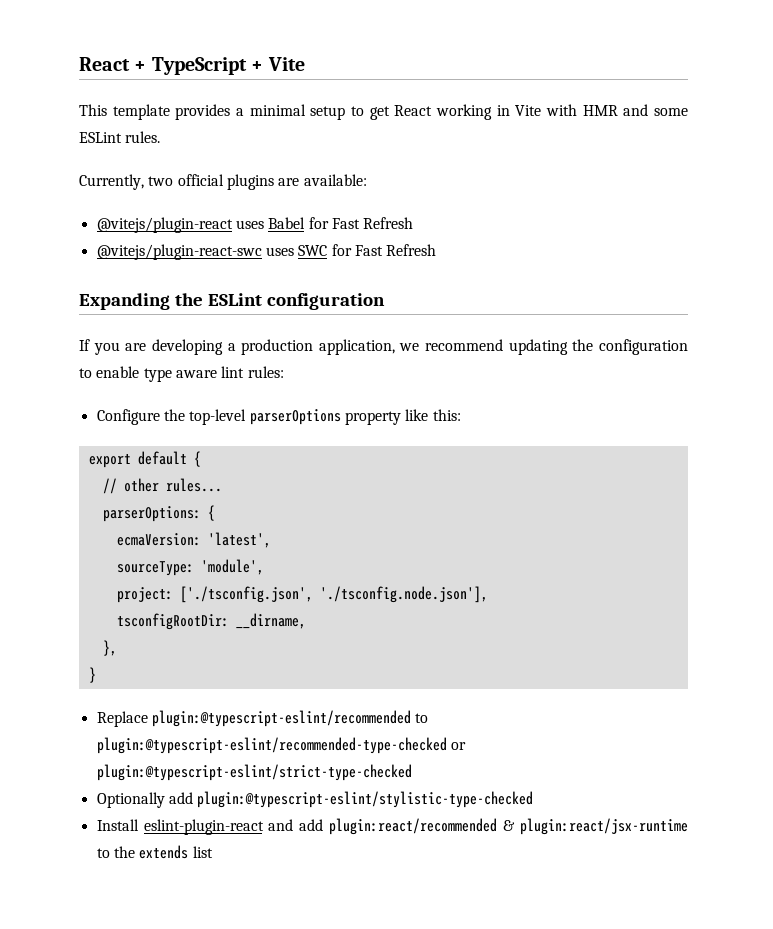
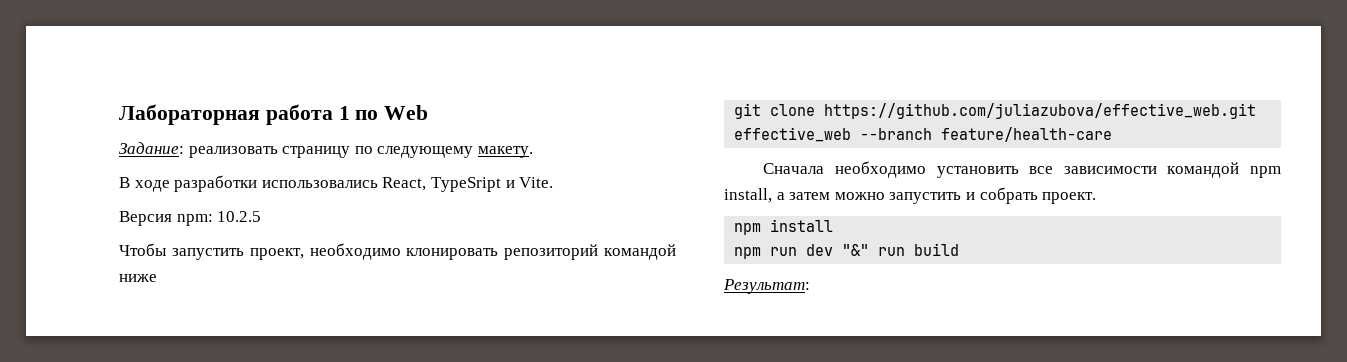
[79,57,305,75] [79,104,688,120] [79,131,161,143] [79,174,367,190] [96,217,414,233] [96,244,437,260] [79,293,385,310] [79,339,688,355] [79,366,284,382] [96,409,461,425] [88,451,201,468] [102,478,222,494] [102,505,215,522] [116,532,271,548] [116,559,264,576] [116,586,488,603] [116,613,306,630] [102,640,117,656] [88,667,96,683] [96,710,429,727] [96,737,466,754] [96,764,412,781] [96,791,534,808] [96,818,688,835] [96,845,213,859] React + TypeScript + Vite // This template provides a minimal setup to get React working in Vite with HMR and some ESLint rules. // Currently, two official plugins are available: // @vitejs/plugin-react uses Babel for Fast Refresh // @vitejs/plugin-react-swc uses SWC for Fast Refresh // Expanding the ESLint configuration // If you are developing a production application, we recommend updating the configuration to enable type aware lint rules: // Configure the top-level parserOptions property like this: // export default { // // other rules... // parserOptions: { // ecmaVersion: 'latest', // sourceType: 'module', // project: ['./tsconfig.json', './tsconfig.node.json'], // tsconfigRootDir: __dirname, // }, // } // Replace plugin:@typescript-eslint/recommended to plugin:@typescript-eslint/recommended-type-checked or plugin:@typescript-eslint/strict-type-checked // Optionally add plugin:@typescript-eslint/stylistic-type-checked // Install eslint-plugin-react and add plugin:react/recommended & plugin:react/jsx-runtime to the extends list -> [119,104,429,125] [119,142,533,158] [119,175,554,192] [119,211,262,226] [119,243,676,260] [119,274,157,282] [734,103,1257,119] [734,127,1113,142] [763,161,1281,178] [724,187,1097,204] [734,219,834,235] [734,243,960,259] [723,279,810,294] Лабораторная работа 1 по Web // Задание: реализовать страницу по следующему макету. // В ходе разработки использовались React, TypeSript и Vite. // Версия npm: 10.2.5 // Чтобы запустить проект, необходимо клонировать репозиторий командой ниже // git clone https://github.com/juliazubova/effective_web.git effective_web --branch feature/health-care // Сначала необходимо установить все зависимости командой npm install, а затем можно запустить и собрать проект. // npm install // npm run dev "&" run build // Результат:

